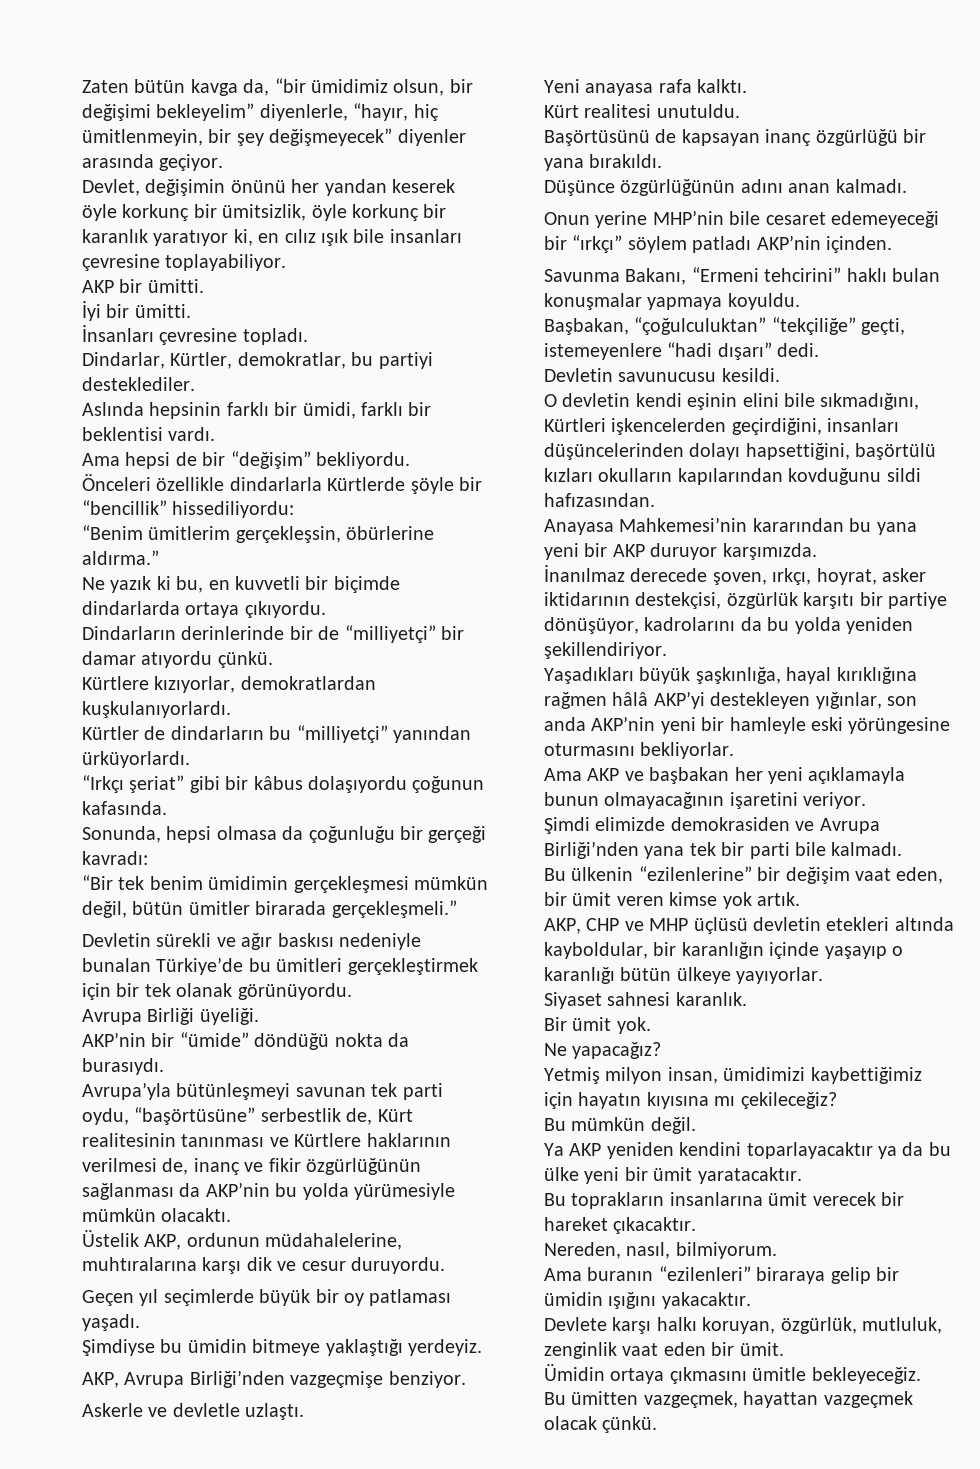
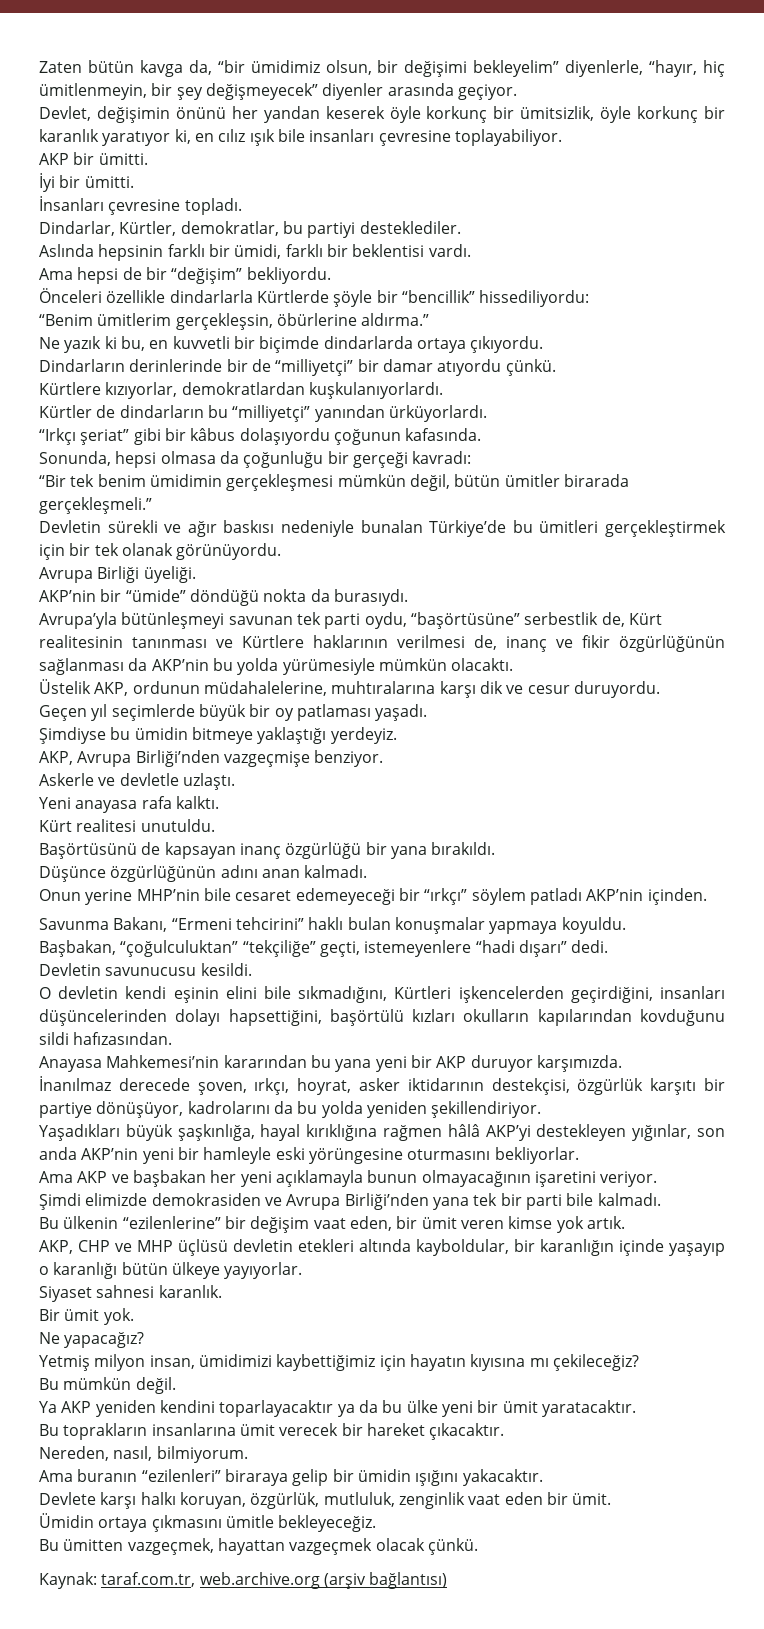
(658, 1424) none -> [39,1572,448,1589] // Kaynak: taraf.com.tr, web.archive.org (arşiv bağlantısı)

